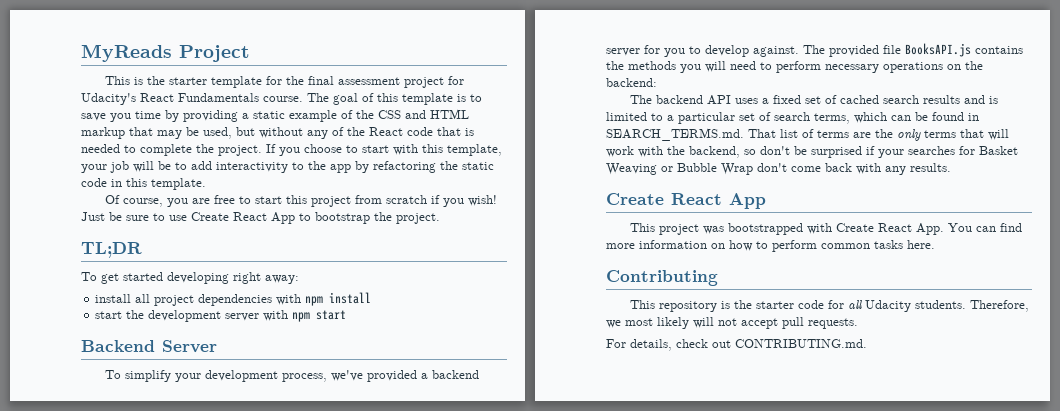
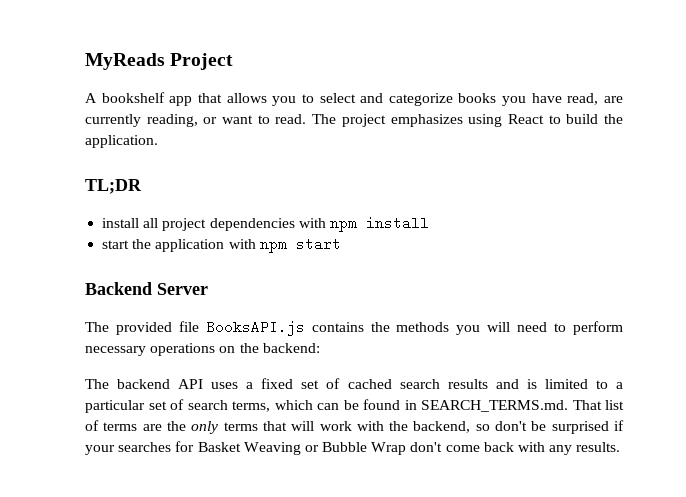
[105,76,465,88] [81,93,482,105] [81,109,469,122] [81,127,474,139] [81,144,502,156] [81,161,494,173] [81,178,206,190] [105,195,498,207] [81,212,440,224] [81,242,142,258] [81,272,299,284] This is the starter template for the final assessment project for Udacity's React Fundamentals course. The goal of this template is to save you time by providing a static example of the CSS and HTML markup that may be used, but without any of the React code that is needed to complete the project. If you choose to start with this template, your job will be to add interactivity to the app by refactoring the static code in this template. // Of course, you are free to start this project from scratch if you wish! Just be sure to use Create React App to bootstrap the project. // TL;DR // To get started developing right away: -> [85,92,624,106] [85,114,624,127] [85,135,158,148] [85,179,142,194] A bookshelf app that allows you to select and categorize books you have read, are currently reading, or want to read. The project emphasizes using React to build the application. // TL;DR
[148,310,260,322] development server -> [155,239,225,252] application
[105,370,480,382] [606,45,799,57] To simplify your development process, we've provided a backend server for you to develop against. -> (208, 289) none
[606,193,766,209] [630,223,1023,235] [606,240,935,252] [606,270,718,286] [630,300,1030,312] [606,317,858,329] [606,339,867,351] // Create React App // This project was bootstrapped with Create React App. You can find more information on how to perform common tasks here. // Contributing // This repository is the starter code for all Udacity students. Therefore, we most likely will not accept pull requests. // For details, check out CONTRIBUTING.md. -> (621, 447) none

